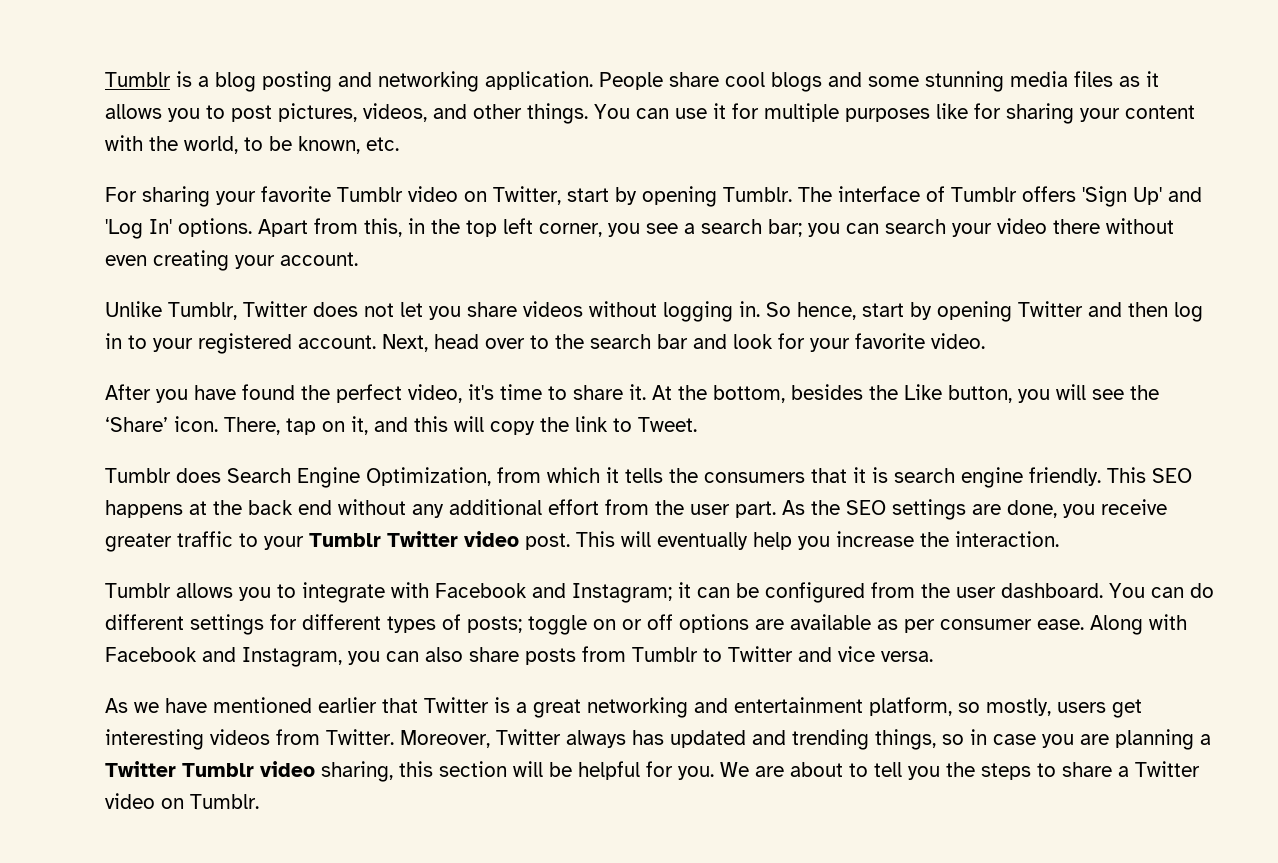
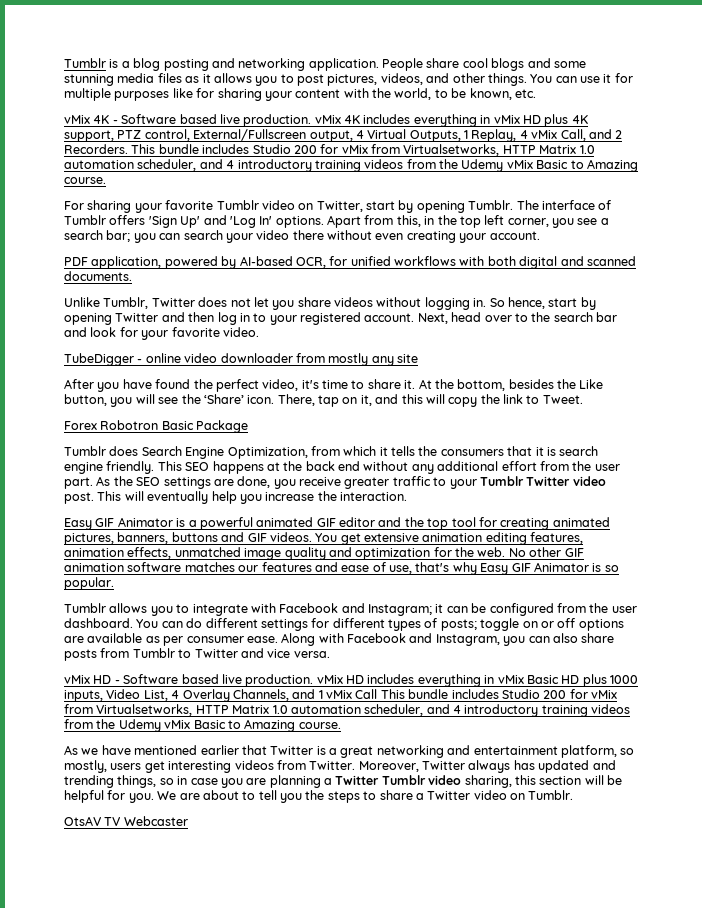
(399, 144) none -> [64,114,588,127] [64,129,623,142] [64,144,595,156] [64,159,638,172] [64,177,106,184] // vMix 4K - Software based live production. vMix 4K includes everything in vMix HD plus 4K support, PTZ control, External/Fullscreen output, 4 Virtual Outputs, 1 Replay, 4 vMix Call, and 2 Recorders. This bundle includes Studio 200 for vMix from Virtualsetworks, HTTP Matrix 1.0 automation scheduler, and 4 introductory training videos from the Udemy vMix Basic to Amazing course.
(358, 259) none -> [64,256,636,269] [64,271,132,281] // PDF application, powered by AI-based OCR, for unified workflows with both digital and scanned documents.
(985, 341) none -> [64,353,418,366] // TubeDigger - online video downloader from mostly any site
(697, 424) none -> [64,420,249,433] // Forex Robotron Basic Package
(1059, 539) none -> [64,517,610,530] [64,532,584,545] [64,547,584,560] [64,562,619,575] [64,577,114,590] // Easy GIF Animator is a powerful animated GIF editor and the top tool for creating animated pictures, banners, buttons and GIF videos. You get extensive animation editing features, animation effects, unmatched image quality and optimization for the web. No other GIF animation software matches our features and ease of use, that's why Easy GIF Animator is so popular.
(933, 656) none -> [64,674,638,687] [64,689,617,702] [64,704,631,717] [64,719,341,732] // vMix HD - Software based live production. vMix HD includes everything in vMix Basic HD plus 1000 inputs, Video List, 4 Overlay Channels, and 1 vMix Call This bundle includes Studio 200 for vMix from Virtualsetworks, HTTP Matrix 1.0 automation scheduler, and 4 introductory training videos from the Udemy vMix Basic to Amazing course.
(259, 801) none -> [64,816,188,826] // OtsAV TV Webcaster

